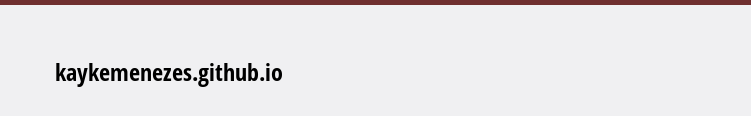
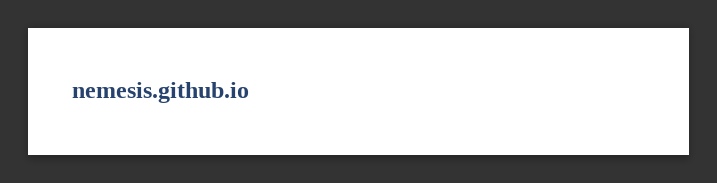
[55,63,283,87] kaykemenezes.github.io -> [72,82,249,103] nemesis.github.io

